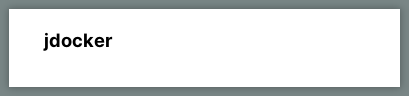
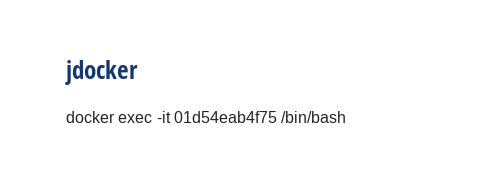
(113, 41) none -> [66,111,347,123] // docker exec -it 01d54eab4f75 /bin/bash

